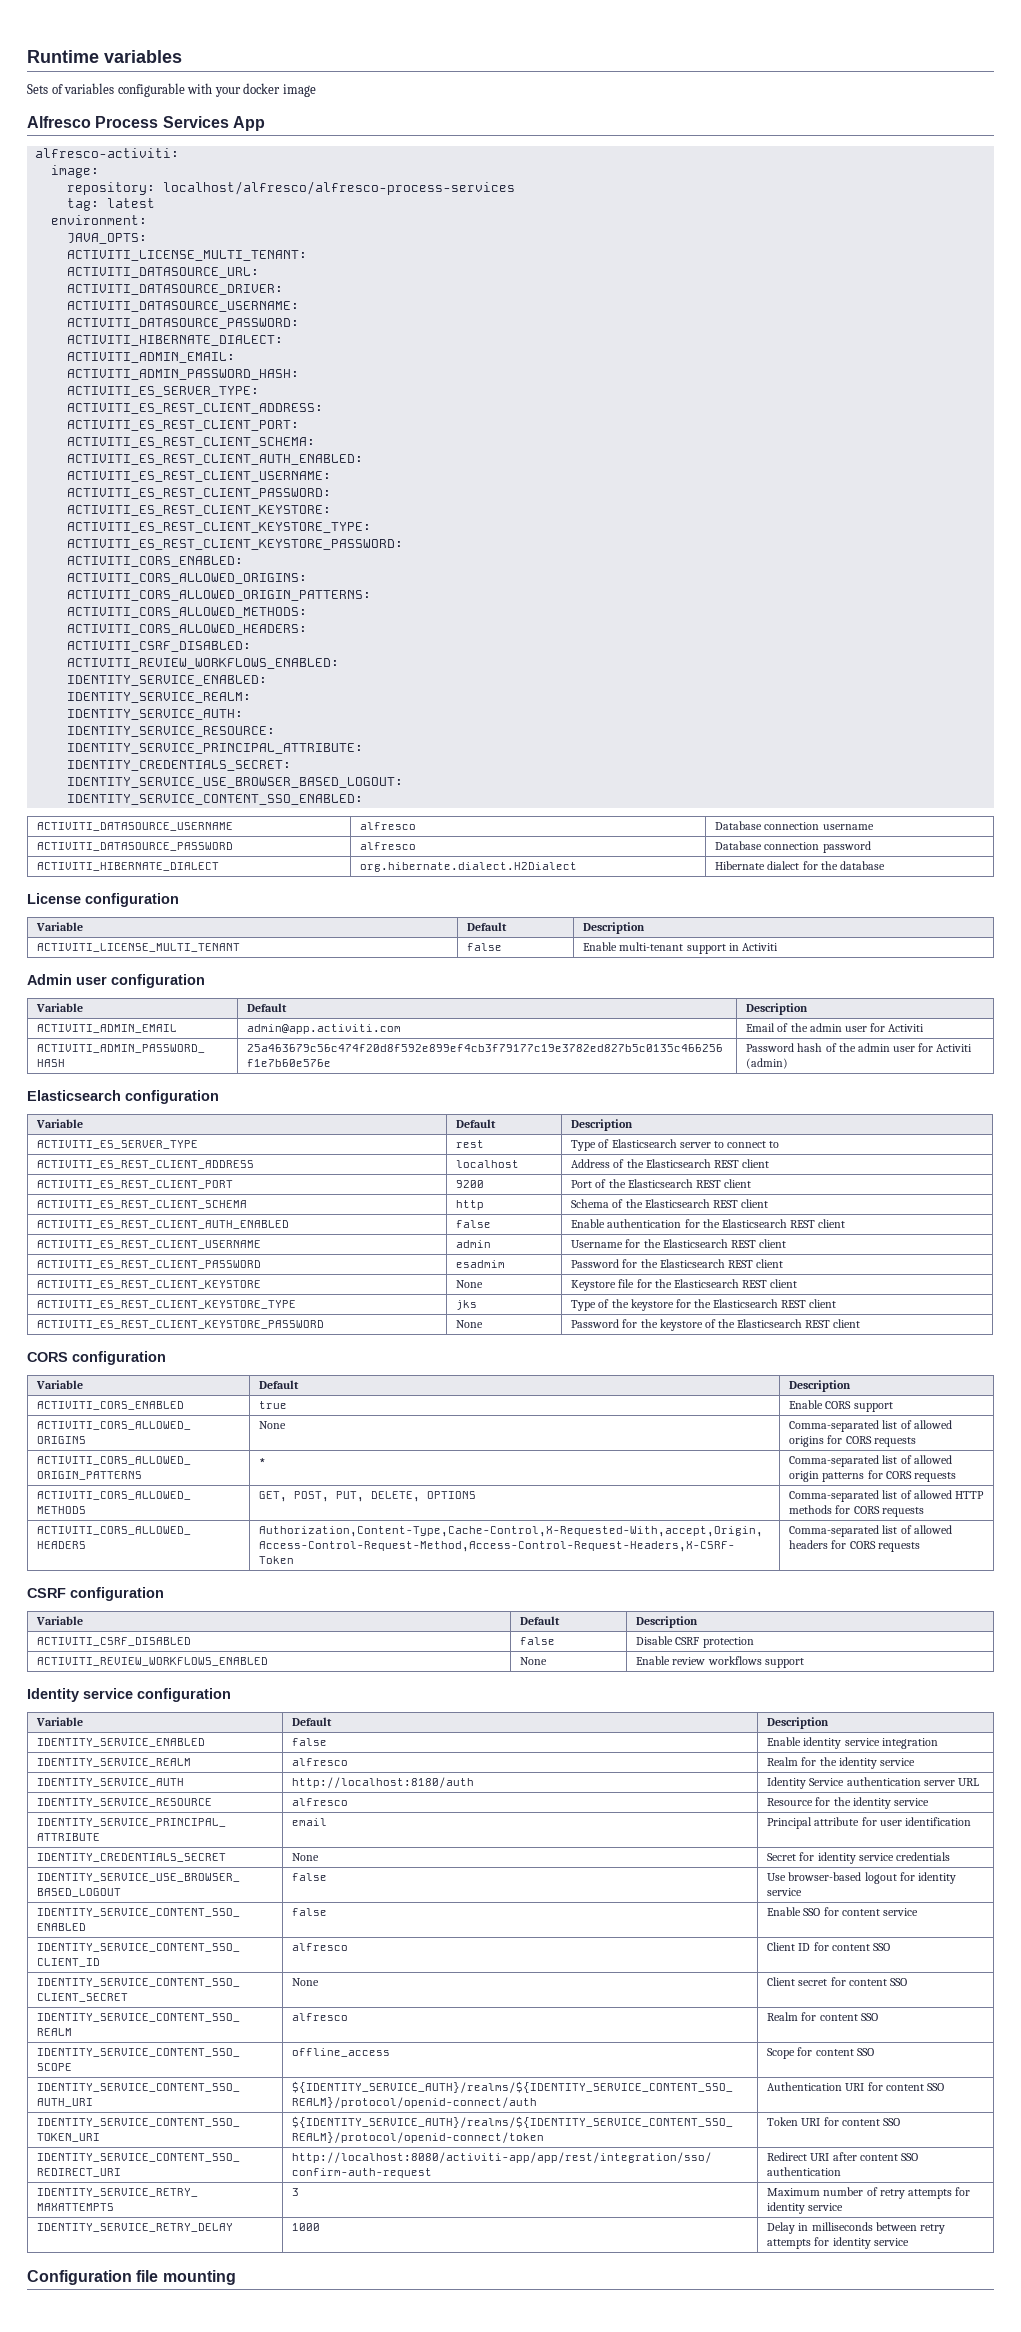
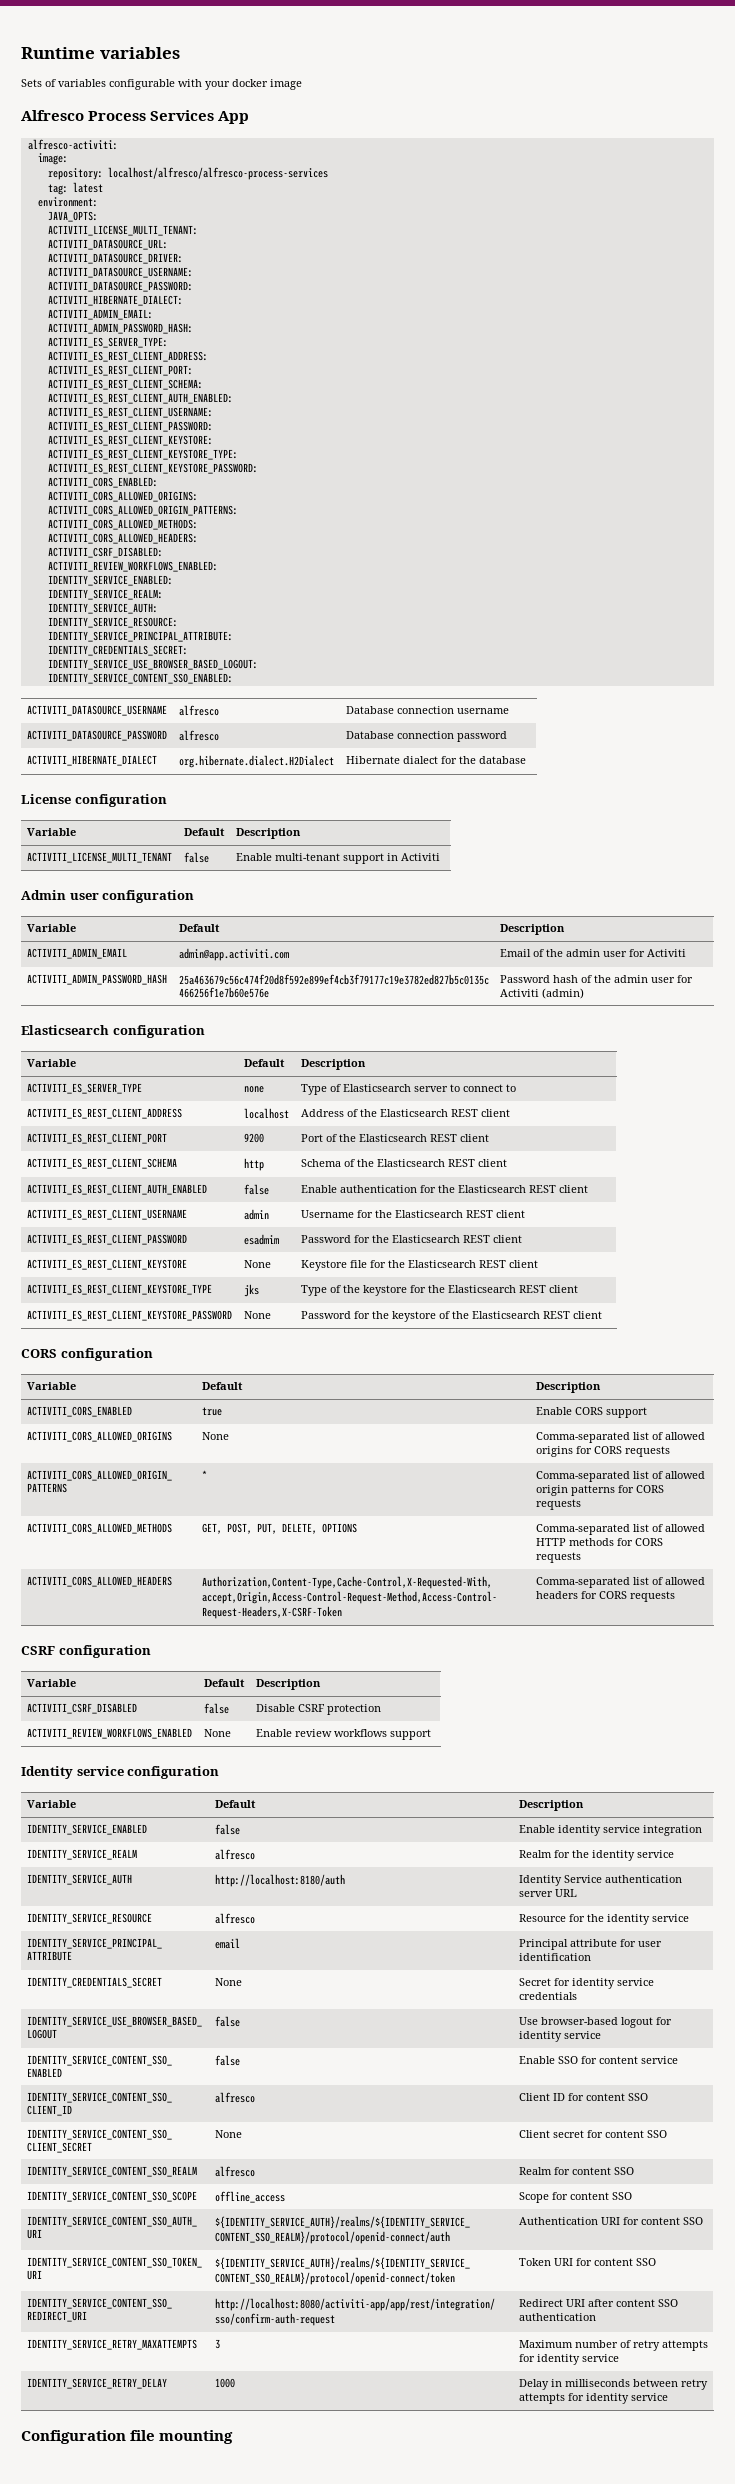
[456,1140,485,1148] | rest -> [243,1086,264,1093] | none

